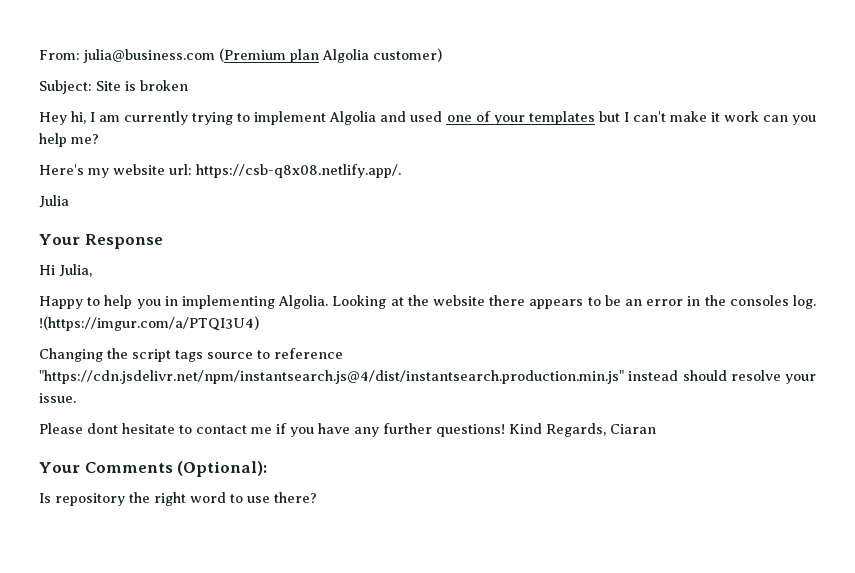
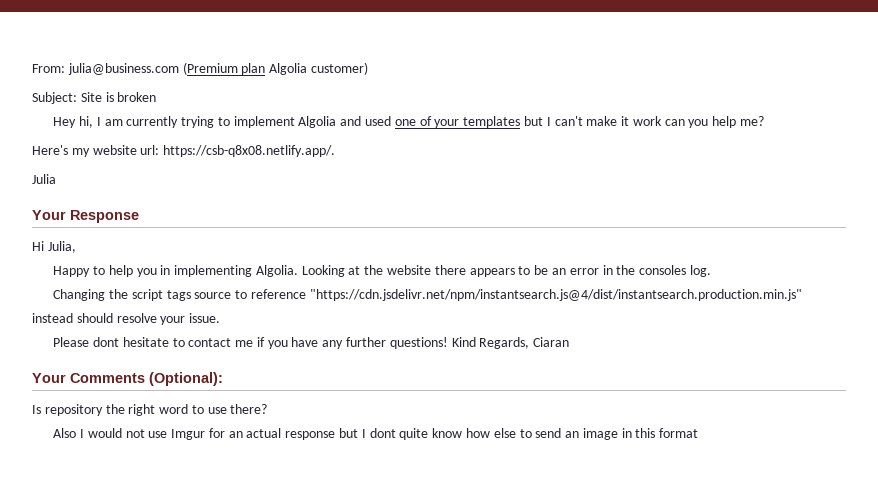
[39,316,259,331] !(https://imgur.com/a/PTQI3U4) -> (711, 271) none
(317, 497) none -> [53,428,699,440] // Also I would not use Imgur for an actual response but I dont quite know how else to send an image in this format

